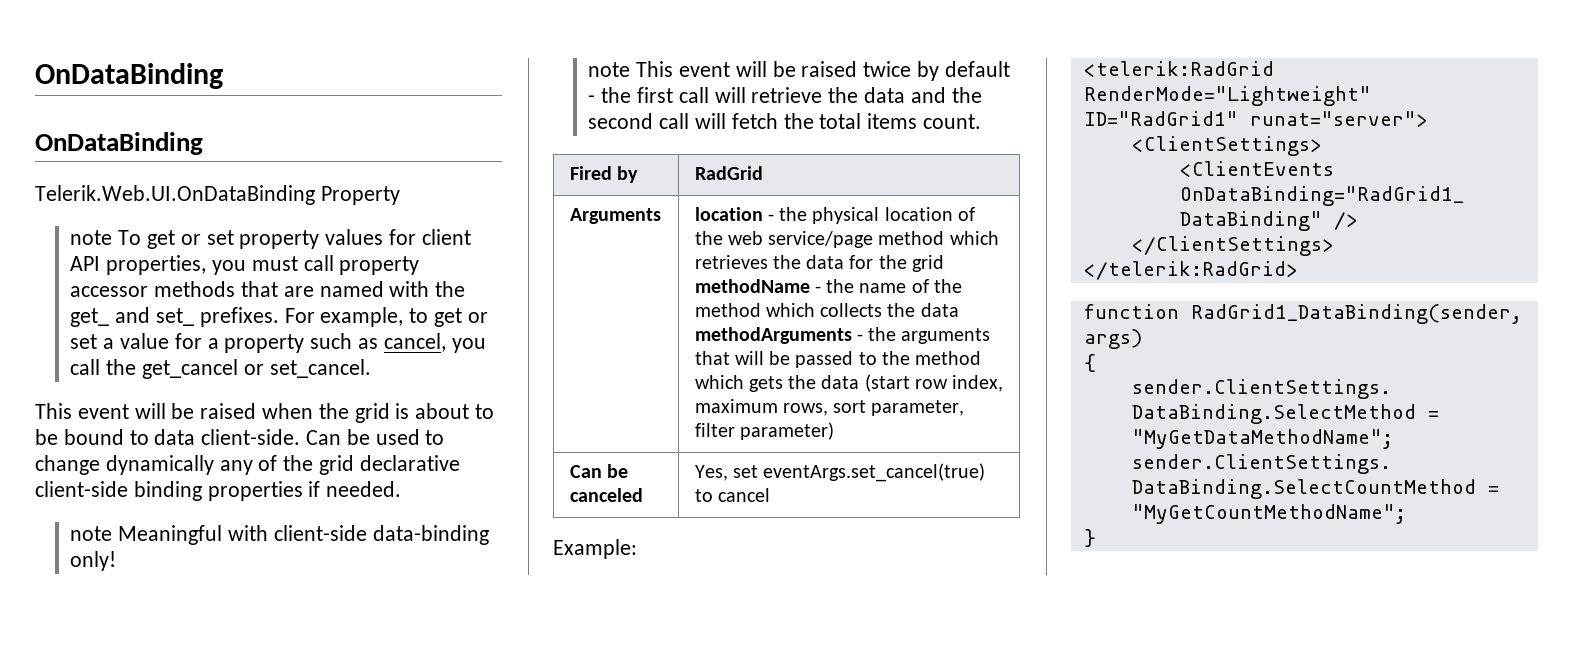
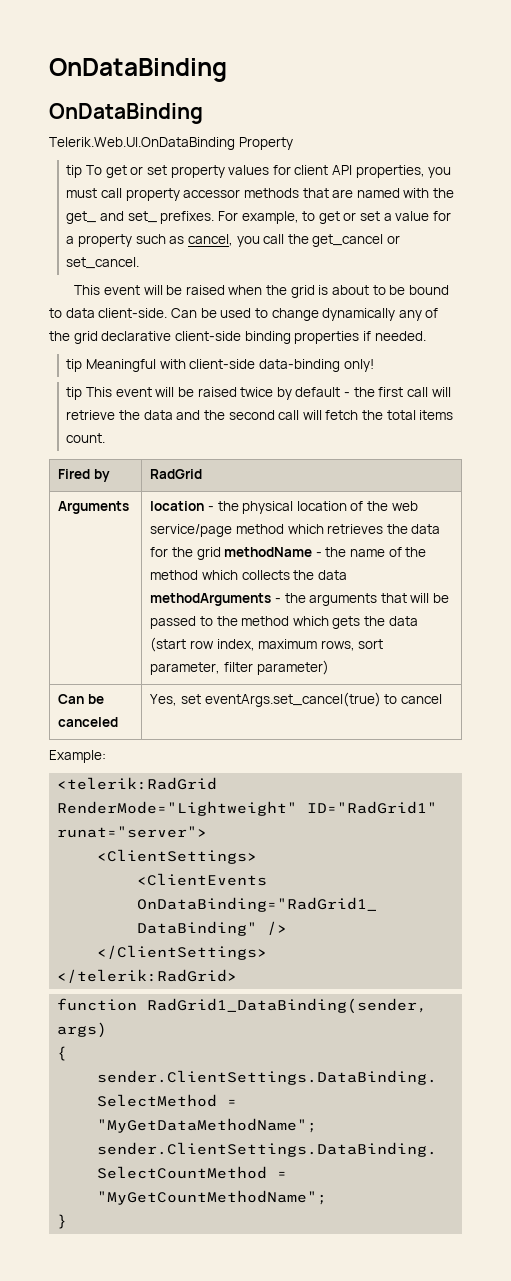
[70,230,113,245] note -> [66,165,83,178] tip
[70,526,113,541] note -> [66,359,83,372] tip
[588,62,631,77] note -> [66,387,83,400] tip

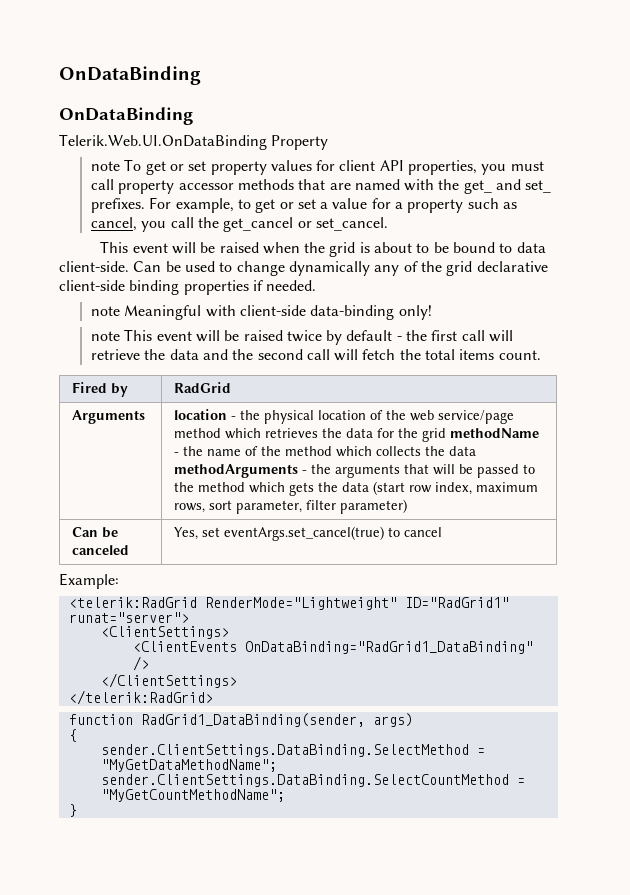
[66,165,83,178] tip -> [90,161,120,171] note
[66,359,83,372] tip -> [90,306,120,316] note
[66,387,83,400] tip -> [90,331,120,341] note

